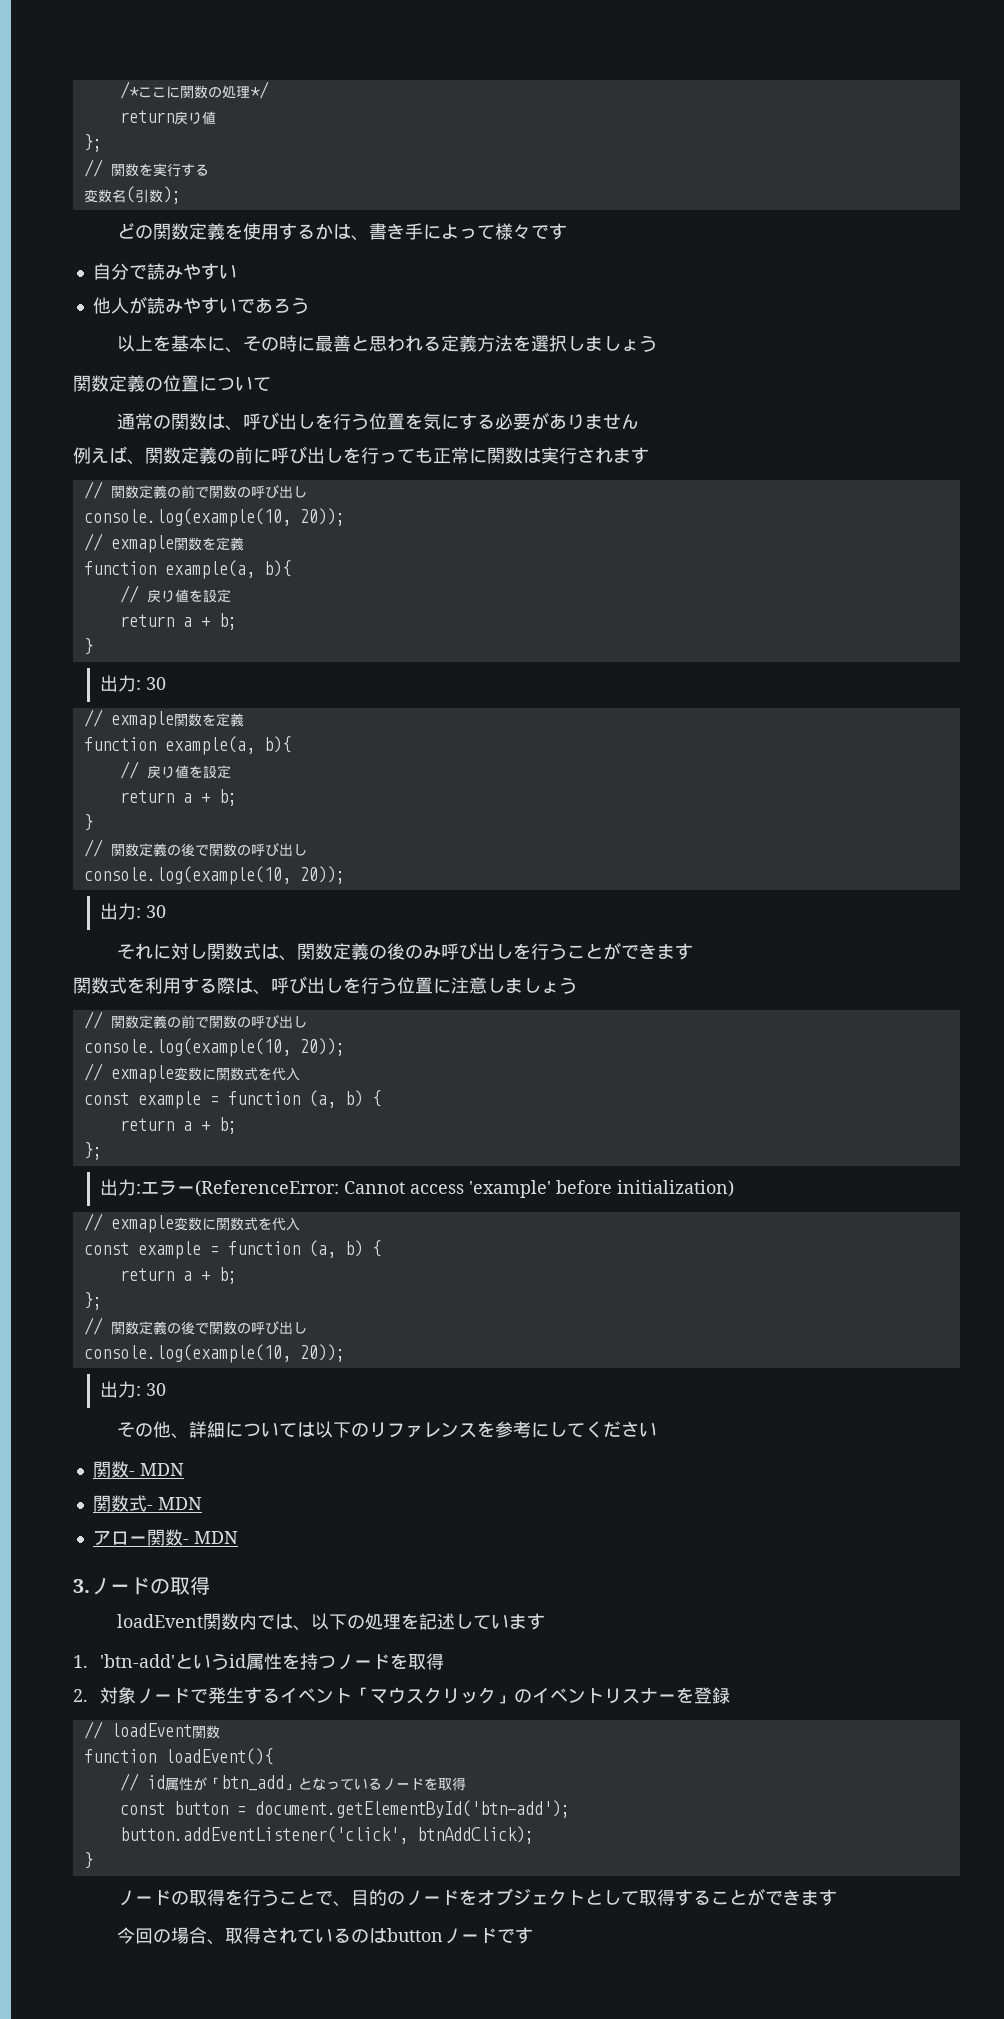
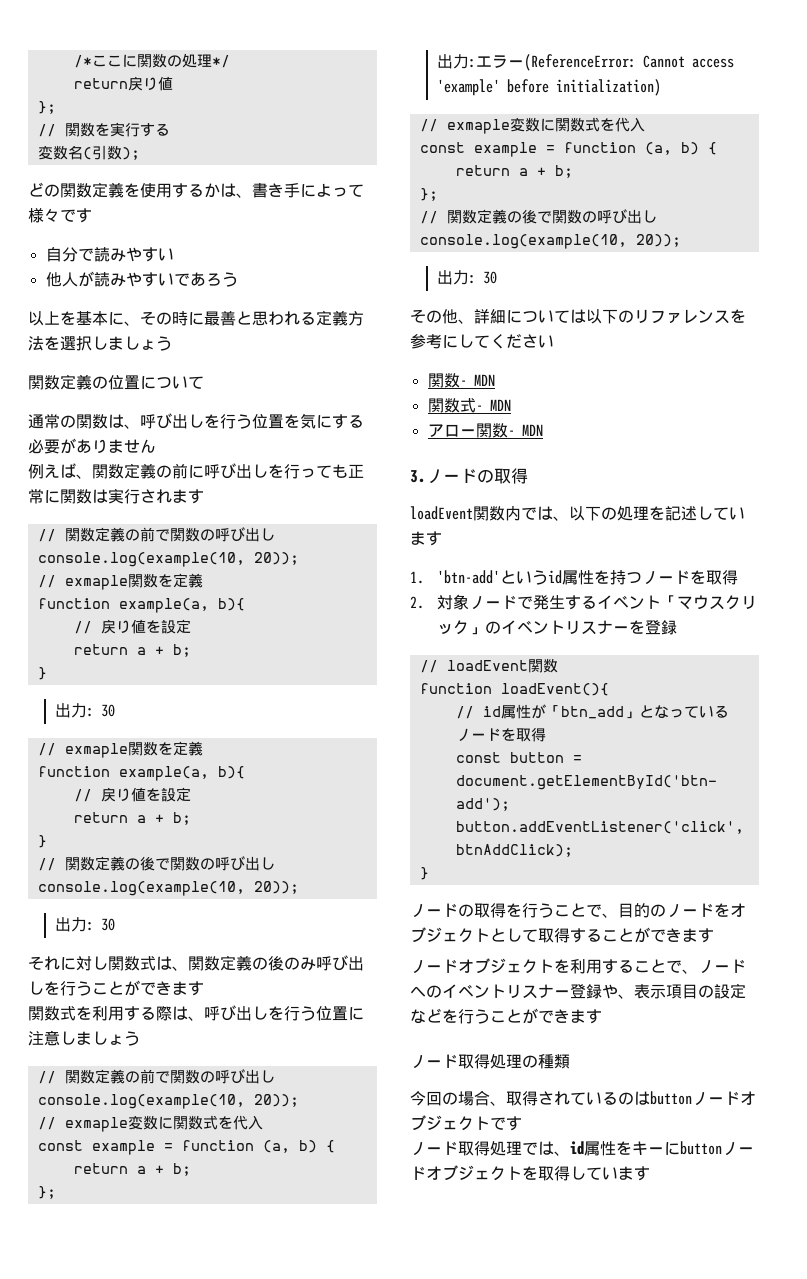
(837, 1897) none -> [410,958,746,974] [410,983,746,999] [410,1008,602,1024] [410,1054,570,1069] // ノードオブジェクトを利用することで、ノードへのイベントリスナー登録や、表示項目の設定などを行うことができます // ノード取得処理の種類
[496,1929,515,1943] で -> [740,1091,756,1105] [410,1115,522,1131] [410,1141,754,1156] [410,1165,634,1181] オブジェクトです // ノード取得処理では、id属性をキーにbuttonノードオブジェクトを取得していま

